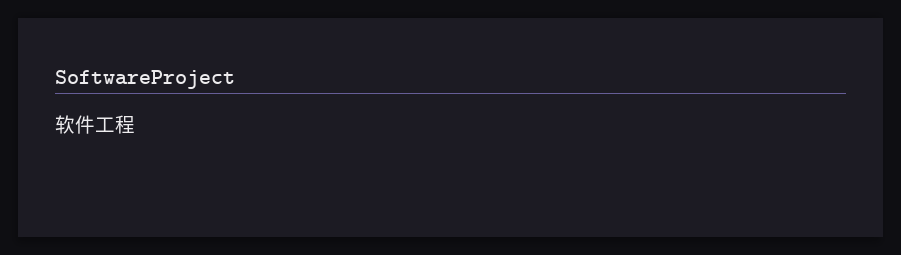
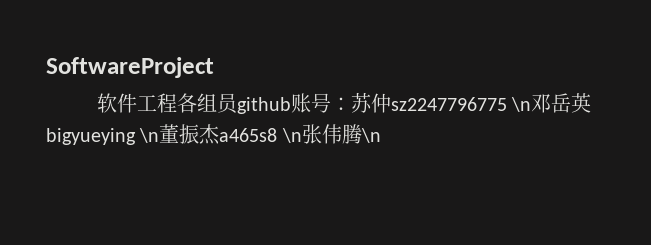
(135, 124) none -> [176,92,591,114] [46,124,381,145] 各组员github账号：苏仲sz2247796775 \n邓岳英bigyueying \n董振杰a465s8 \n张伟腾\n

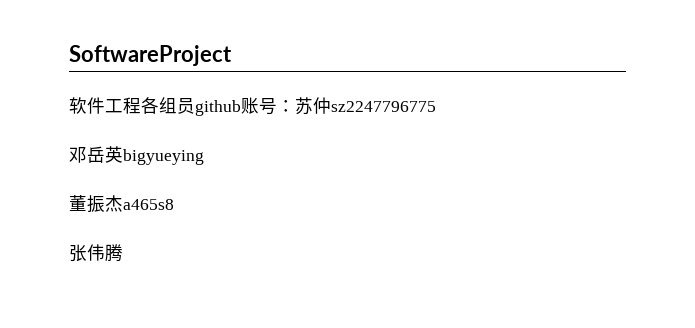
[510,97,531,112] \n -> (436, 106) //
[139,128,160,143] \n -> (204, 157) //
[281,124,381,144] \n张伟腾\n -> [69,244,123,262] // 张伟腾

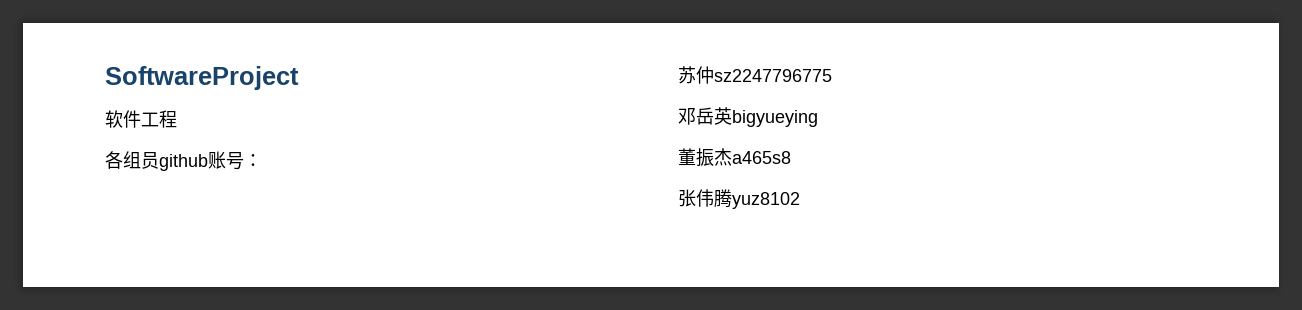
(141, 105) none -> (177, 119) //
(295, 106) none -> (262, 160) //
(123, 253) none -> [732,192,800,209] yuz8102

